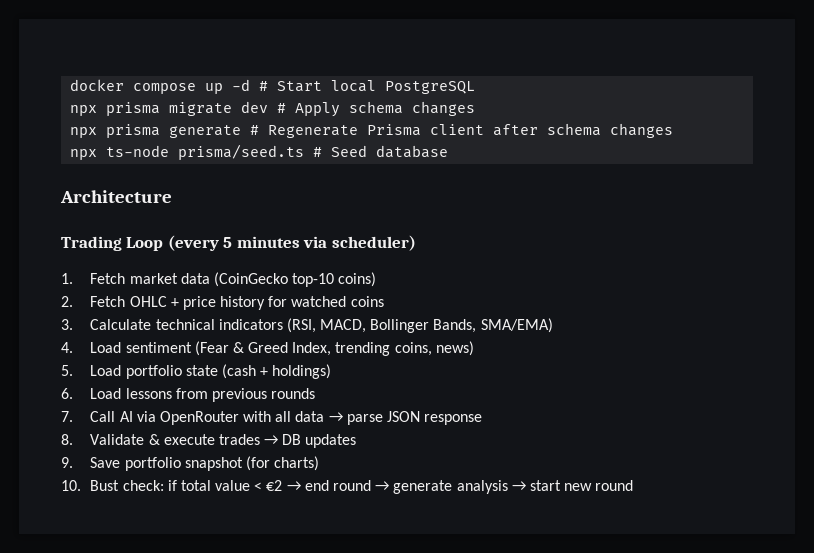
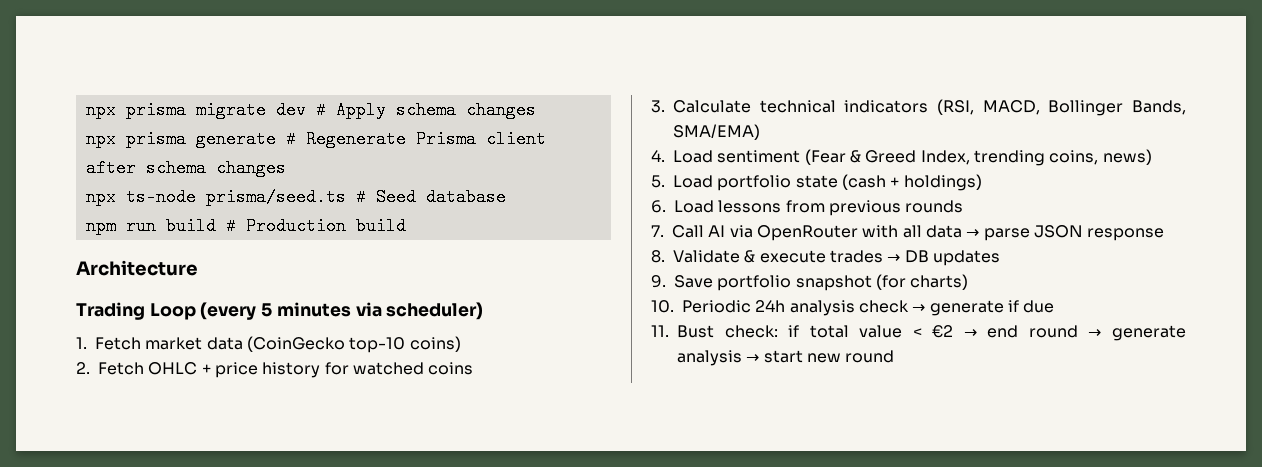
[70,79,476,94] docker compose up -d # Start local PostgreSQL // -> (85, 110) none
(449, 151) none -> [85,217,406,235] // npm run build # Production build
(81, 485) none -> [682,300,1055,316] [651,325,669,337] Periodic 24h analysis check → generate if due // 11.

